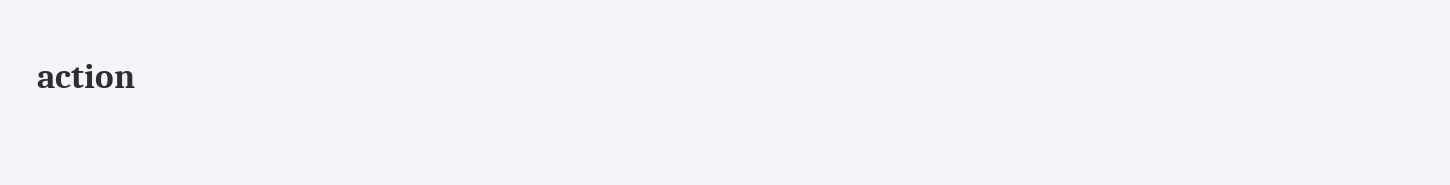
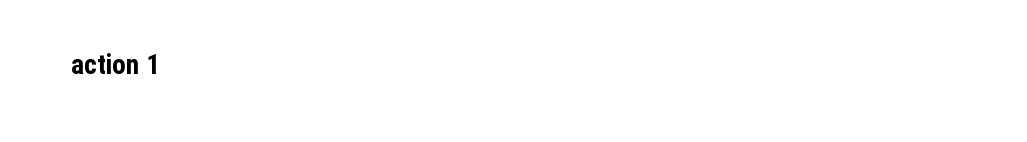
(135, 76) none -> [146,54,161,74] 1

